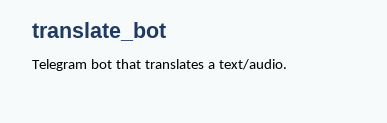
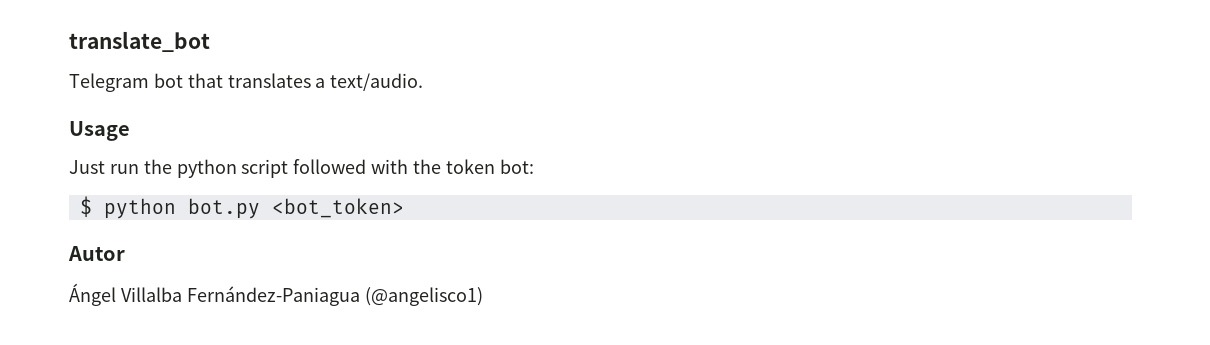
(287, 64) none -> [69,121,130,141] [69,159,534,178] [79,196,404,219] [68,246,125,261] [69,283,483,306] // Usage // Just run the python script followed with the token bot: // $ python bot.py <bot_token> // Autor // Ángel Villalba Fernández-Paniagua (@angelisco1)

